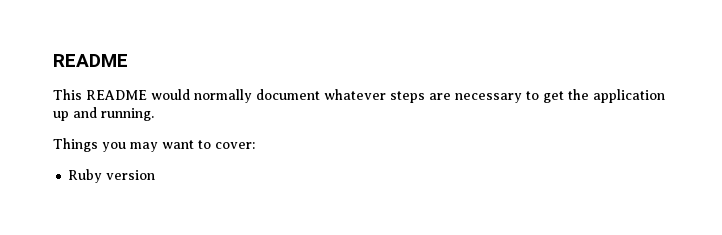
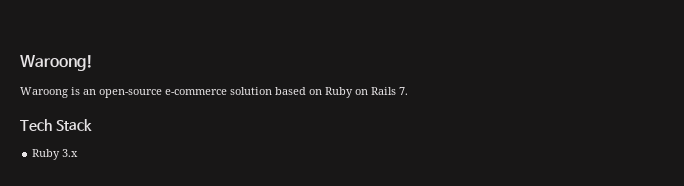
[53,54,128,67] [53,89,665,103] [53,107,154,121] [53,138,255,152] [68,169,156,183] README // This README would normally document whatever steps are necessary to get the application up and running. // Things you may want to cover: // Ruby version -> [20,55,93,71] [20,87,408,98] [20,119,92,131] [32,149,79,160] Waroong! // Waroong is an open-source e-commerce solution based on Ruby on Rails 7. // Tech Stack // Ruby 3.x

